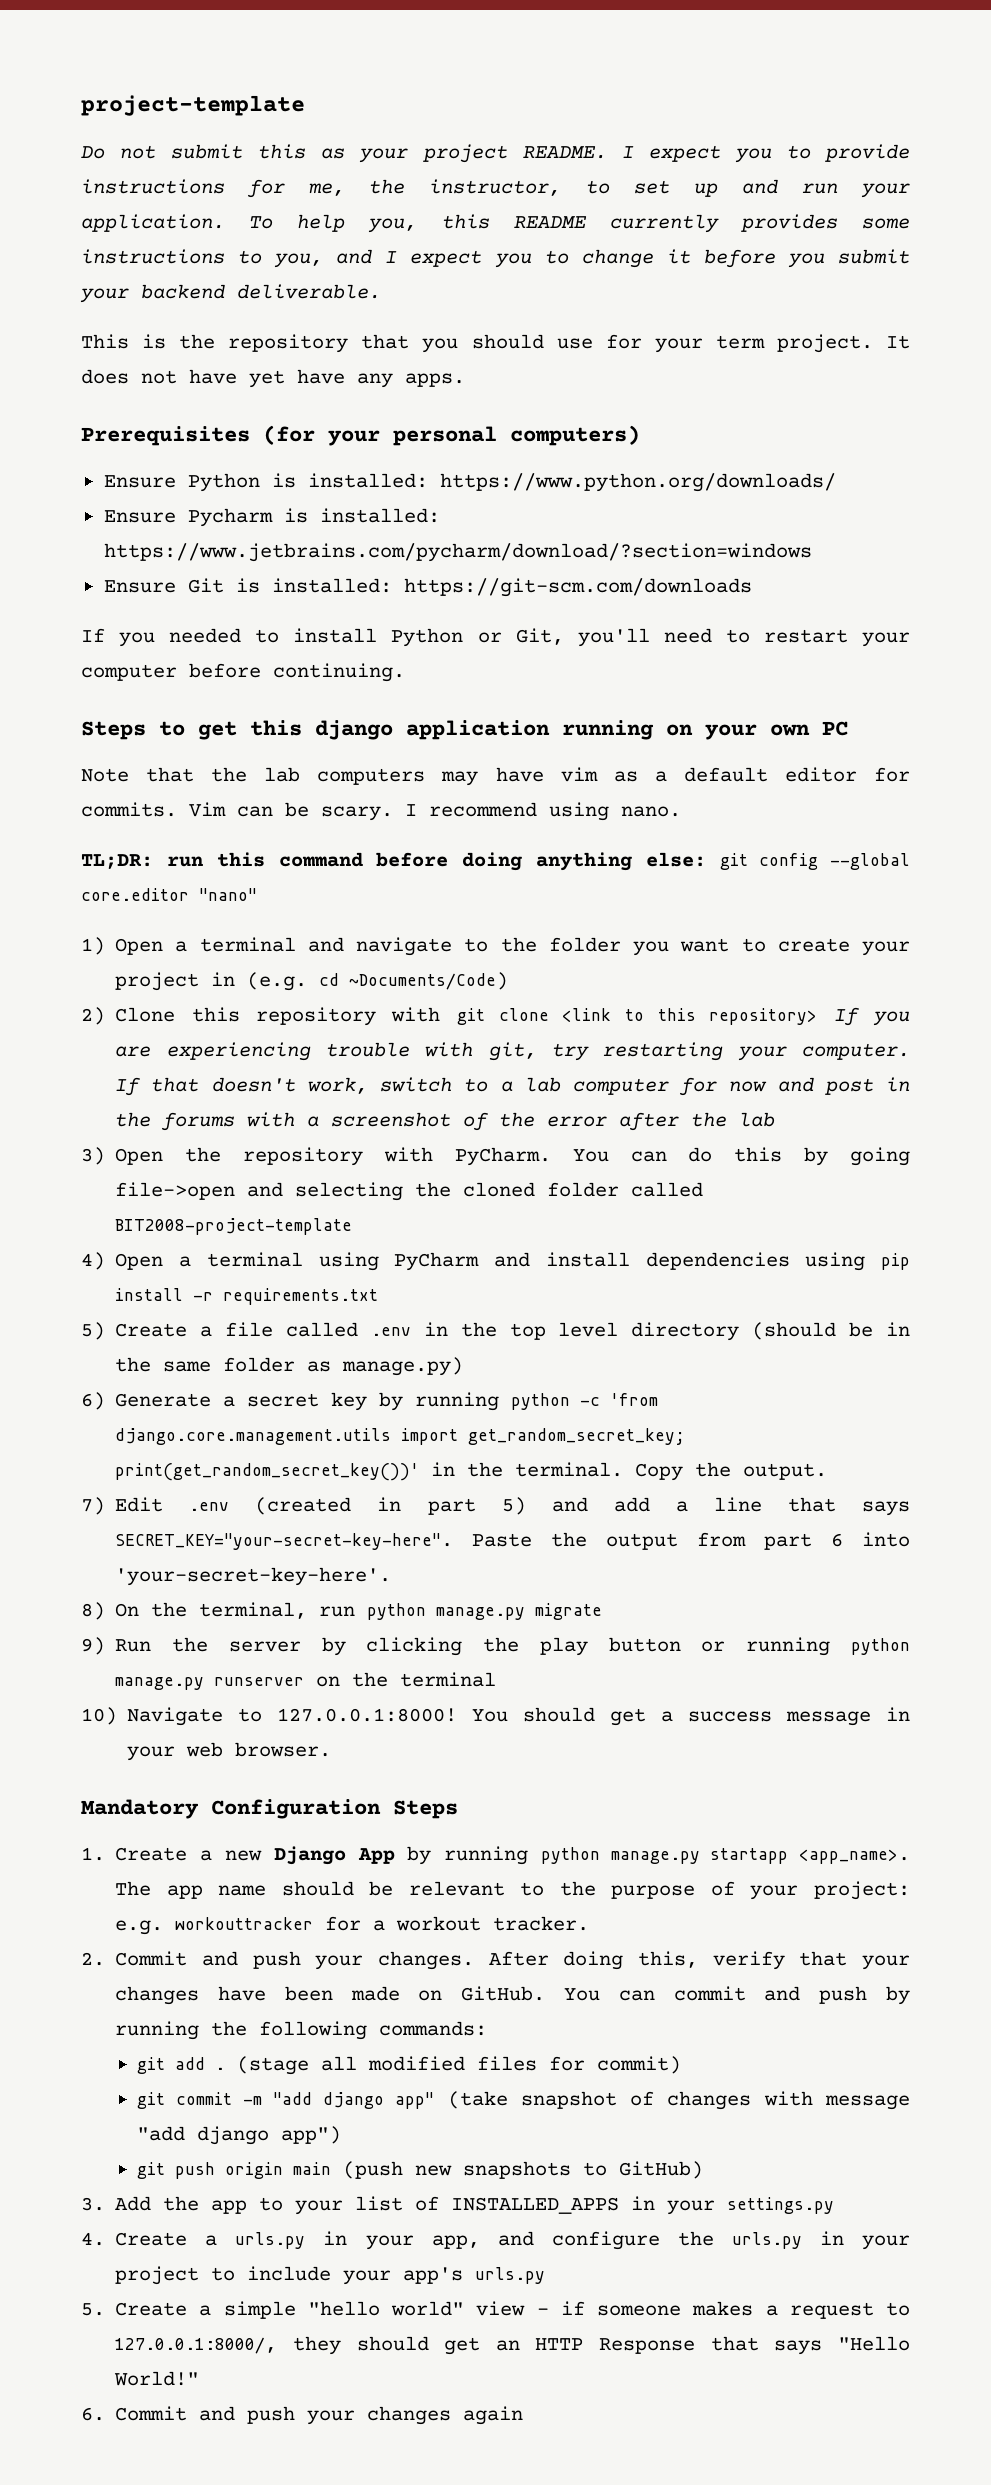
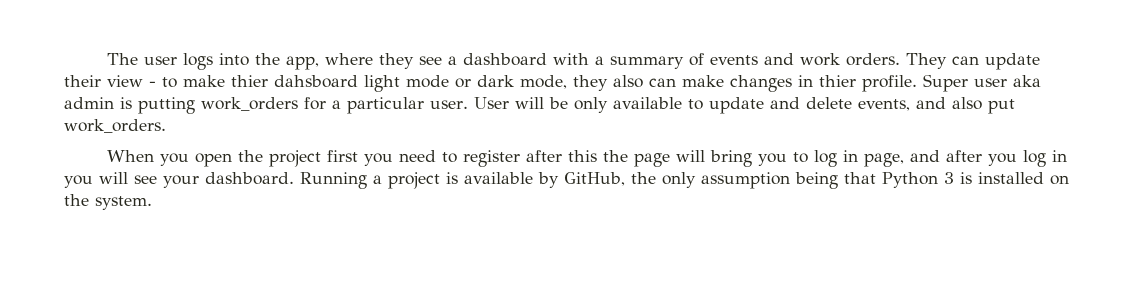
[81,95,305,116] [81,144,911,163] [81,179,911,198] [81,214,910,233] [81,249,910,268] [80,284,381,303] [81,334,911,353] [81,369,465,388] [81,425,640,446] [103,473,836,492] [103,508,440,527] [103,543,812,562] [103,578,752,597] [81,628,911,647] [81,663,405,682] [81,720,848,740] [81,767,911,786] [81,802,681,821] [81,852,910,871] [81,888,257,901] [81,937,910,956] [115,972,509,991] [81,1007,910,1026] [115,1042,910,1061] [115,1077,910,1096] [115,1112,776,1131] [81,1147,910,1166] [115,1182,704,1201] [115,1218,353,1235] [81,1252,910,1271] [115,1288,379,1305] [81,1322,910,1341] [115,1357,464,1376] [81,1392,659,1411] [115,1428,686,1445] [115,1462,828,1481] [81,1497,911,1516] [115,1532,910,1550] [115,1567,392,1586] [81,1602,603,1620] [81,1637,910,1656] [115,1672,497,1690] [81,1707,910,1726] [127,1742,332,1761] [81,1799,458,1819] [81,1846,911,1865] [115,1881,910,1900] [115,1916,590,1935] [81,1951,910,1970] [115,1986,910,2005] [115,2021,488,2040] [137,2056,682,2075] [137,2091,910,2110] [137,2126,342,2145] [137,2161,704,2179] [81,2196,835,2215] [81,2231,911,2250] [115,2266,546,2285] [81,2301,910,2319] [115,2336,911,2355] [114,2371,200,2386] [81,2406,524,2425] project-template // Do not submit this as your project README. I expect you to provide instructions for me, the instructor, to set up and run your application. To help you, this README currently provides some instructions to you, and I expect you to change it before you submit your backend deliverable. // This is the repository that you should use for your term project. It does not have yet have any apps. // Prerequisites (for your personal computers) // Ensure Python is installed: https://www.python.org/downloads/ // Ensure Pycharm is installed: https://www.jetbrains.com/pycharm/download/?section=windows // Ensure Git is installed: https://git-scm.com/downloads // If you needed to install Python or Git, you'll need to restart your computer before continuing. // Steps to get this django application running on your own PC // Note that the lab computers may have vim as a default editor for commits. Vim can be scary. I recommend using nano. // TL;DR: run this command before doing anything else: git config --global core.editor "nano" // 1) Open a terminal and navigate to the folder you want to create your project in (e.g. cd ~Documents/Code) // 2) Clone this repository with git clone <link to this repository> If you are experiencing trouble with git, try restarting your computer. If that doesn't work, switch to a lab computer for now and post in the forums with a screenshot of the error after the lab // 3) Open the repository with PyCharm. You can do this by going file->open and selecting the cloned folder called BIT2008-project-template // 4) Open a terminal using PyCharm and install dependencies using pip install -r requirements.txt // 5) Create a file called .env in the top level directory (should be in the same folder as manage.py) // 6) Generate a secret key by running python -c 'from django.core.management.utils import get_random_secret_key; print(get_random_secret_key())' in the terminal. Copy the output. // 7) Edit .env (created in part 5) and add a line that says SECRET_KEY="your-secret-key-here". Paste the output from part 6 into 'your-secret-key-here'. // 8) On the terminal, run python manage.py migrate // 9) Run the server by clicking the play button or running python manage.py runserver on the terminal // 10) Navigate to 127.0.0.1:8000! You should get a success message in your web browser. // Mandatory Configuration Steps // 1. Create a new Django App by running python manage.py startapp <app_name>. The app name should be relevant to the purpose of your project: e.g. workouttracker for a workout tracker. // 2. Commit and push your changes. After doing this, verify that your changes have been made on GitHub. You can commit and push by running the following commands: // git add . (stage all modified files for commit) // git commit -m "add django app" (take snapshot of changes with message "add django app") // git push origin main (push new snapshots to GitHub) // 3. Add the app to your list of INSTALLED_APPS in your settings.py // 4. Create a urls.py in your app, and configure the urls.py in your project to include your app's urls.py // 5. Create a simple "hello world" view - if someone makes a request to 127.0.0.1:8000/, they should get an HTTP Response that says "Hello World!" // 6. Commit and push your changes again -> [107,53,1041,70] [64,74,1041,92] [64,97,1015,114] [64,119,166,133] [107,150,1068,167] [64,172,1069,189] [64,194,152,210] The user logs into the app, where they see a dashboard with a summary of events and work orders. They can update their view - to make thier dahsboard light mode or dark mode, they also can make changes in thier profile. Super user aka admin is putting work_orders for a particular user. User will be only available to update and delete events, and also put work_orders. // When you open the project first you need to register after this the page will bring you to log in page, and after you log in you will see your dashboard. Running a project is available by GitHub, the only assumption being that Python 3 is installed on the system.

